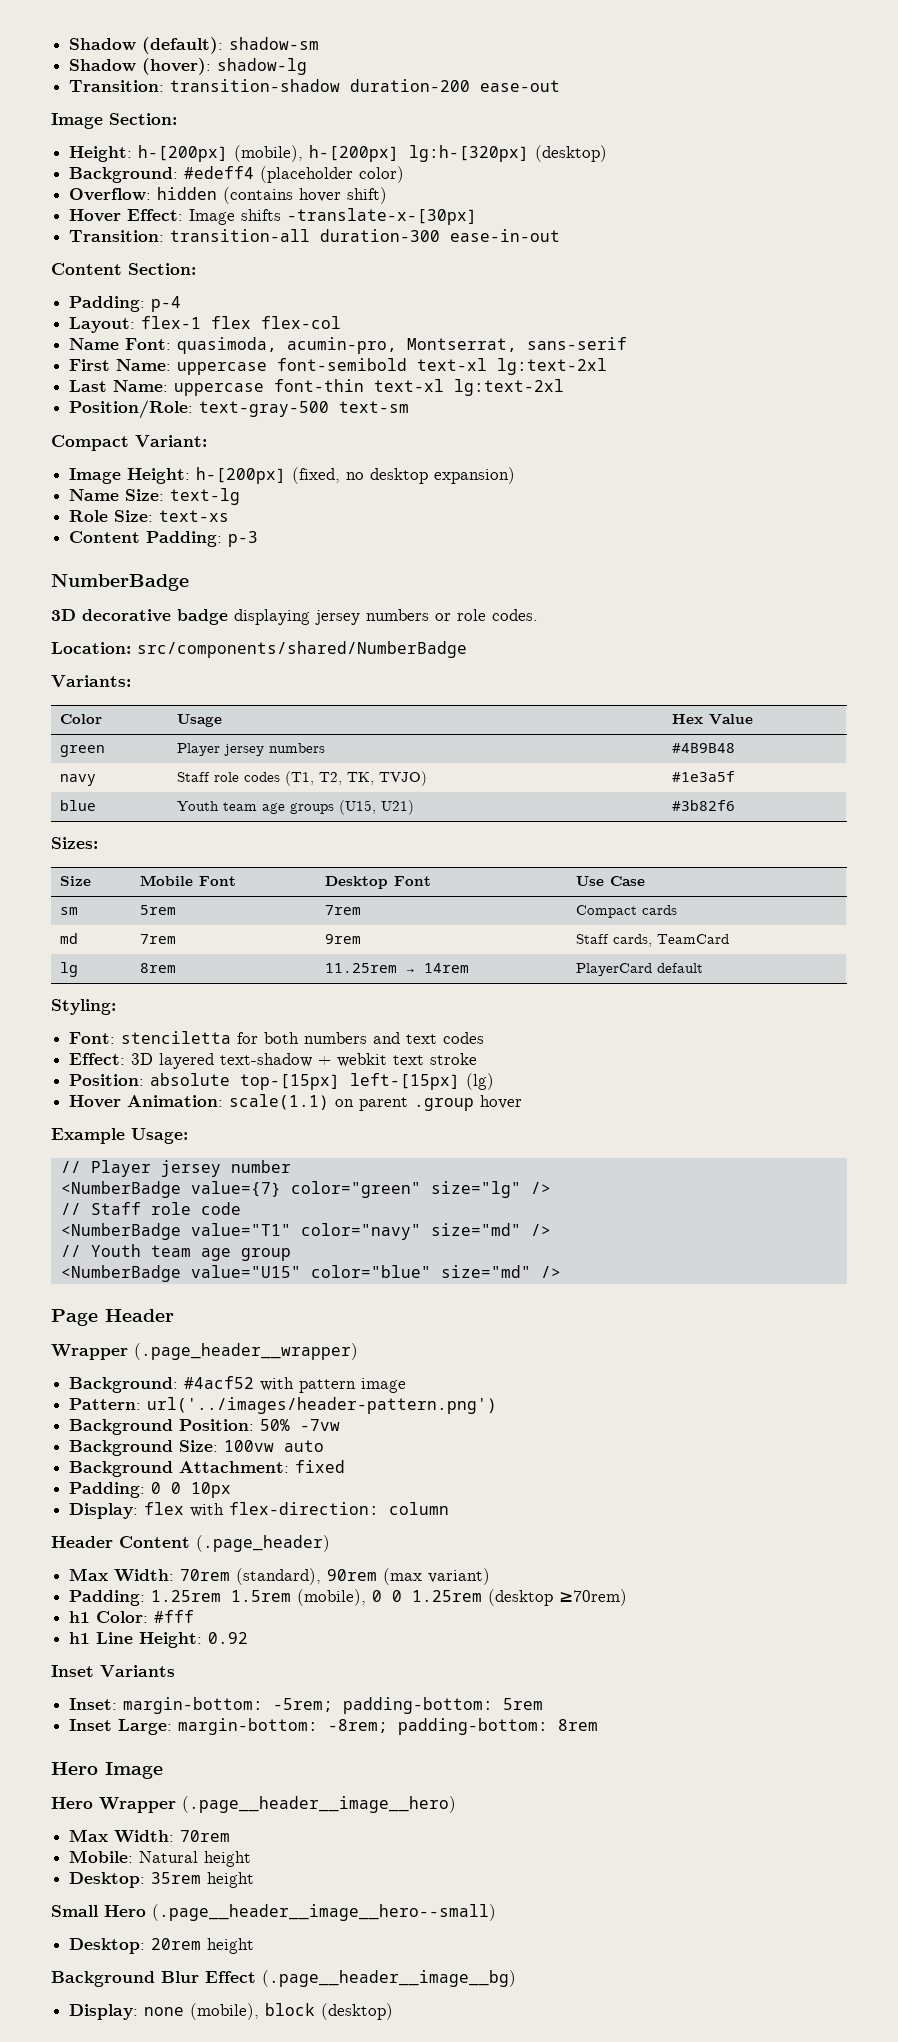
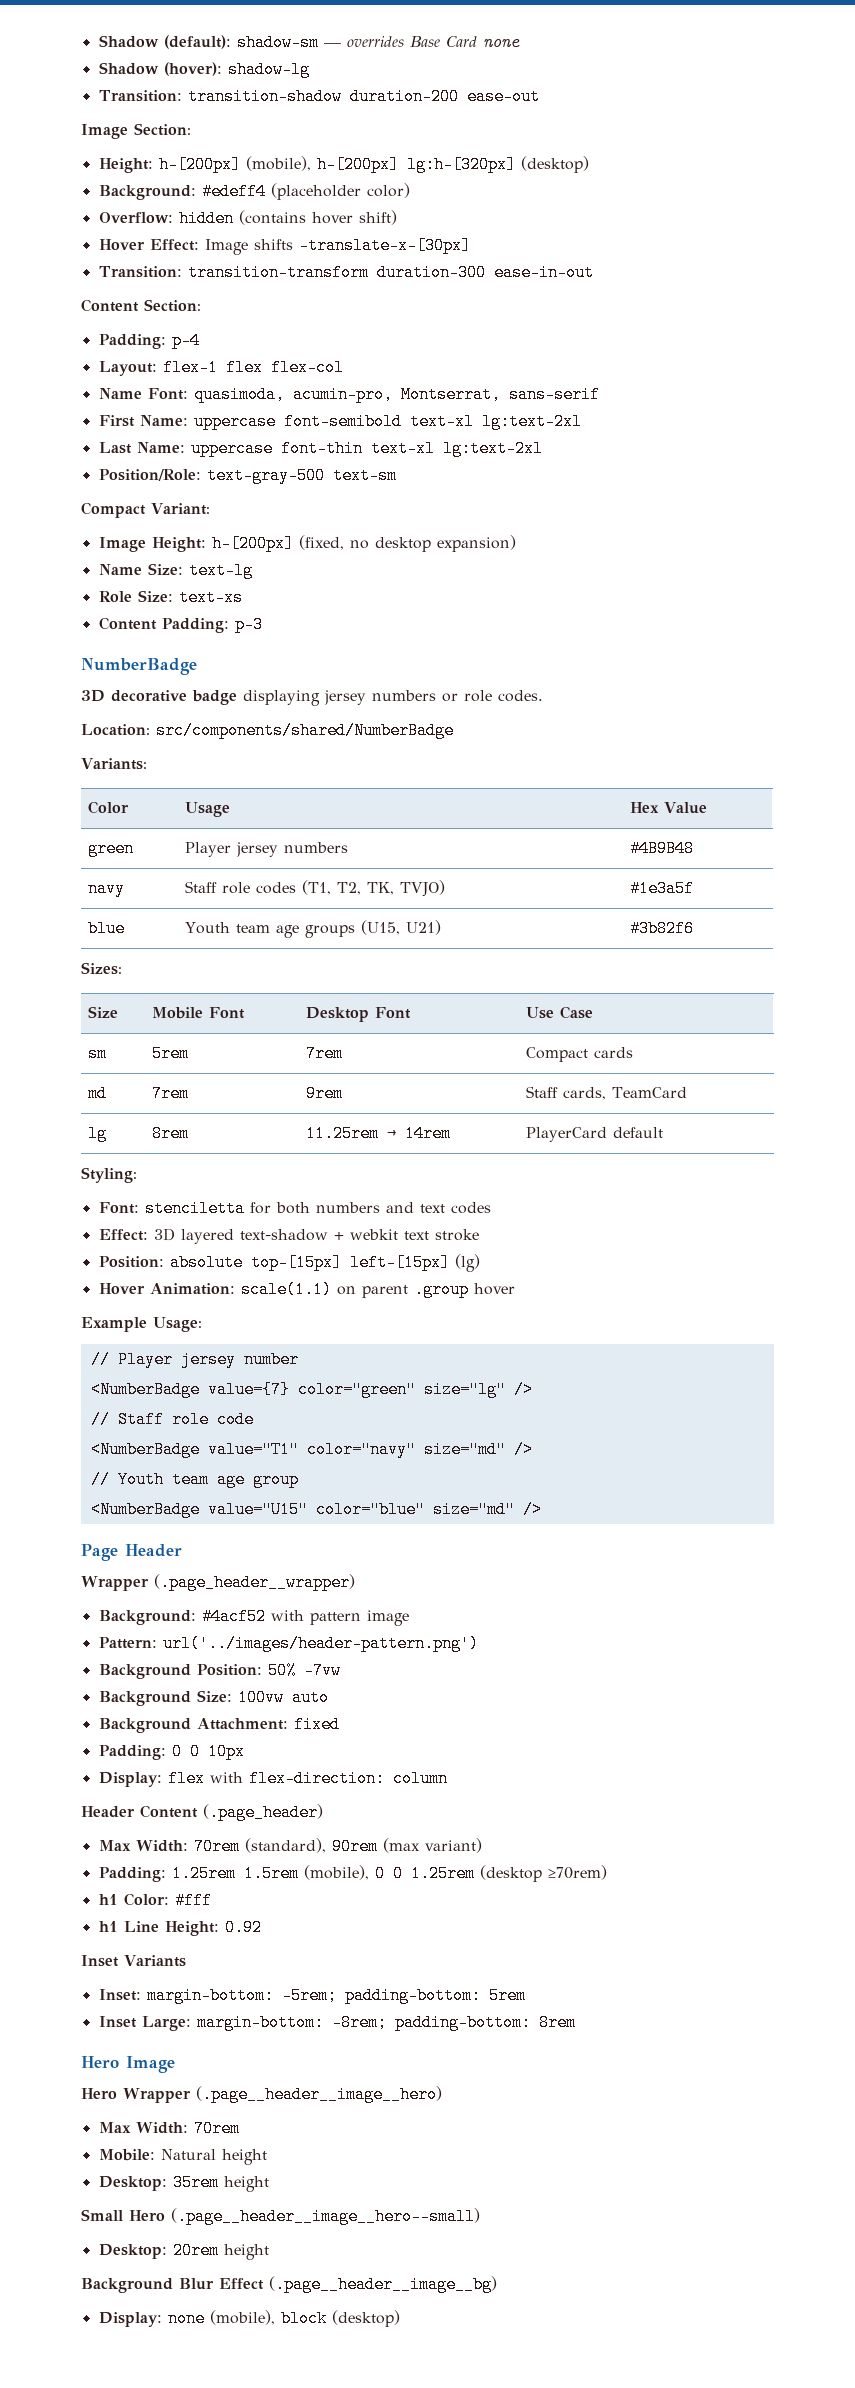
(320, 43) none -> [323,36,520,47] — overrides Base Card none
[170,229,311,242] transition-all -> [187,264,369,281] transition-transform

